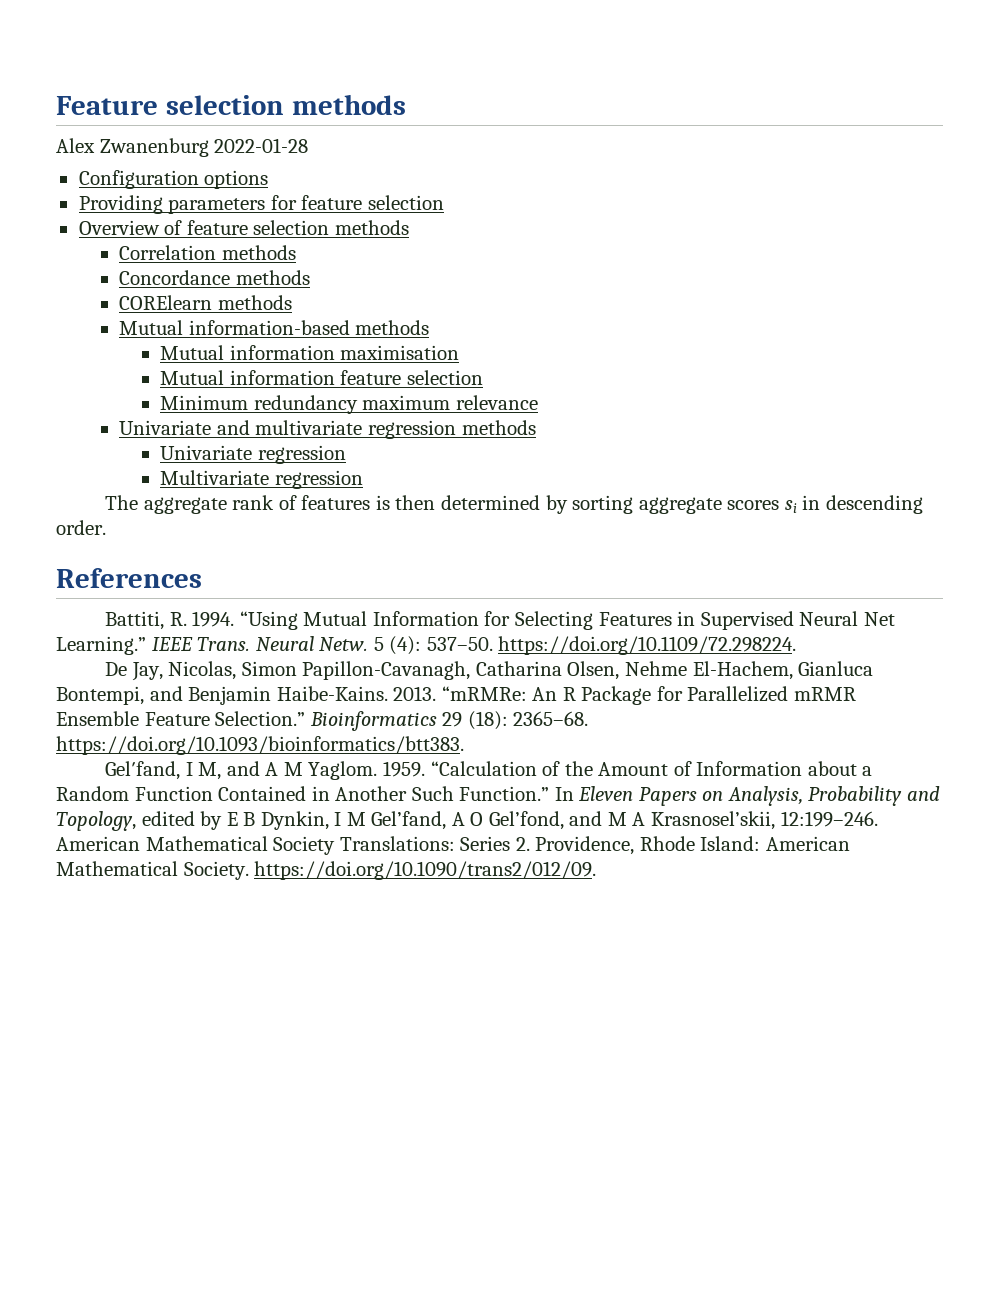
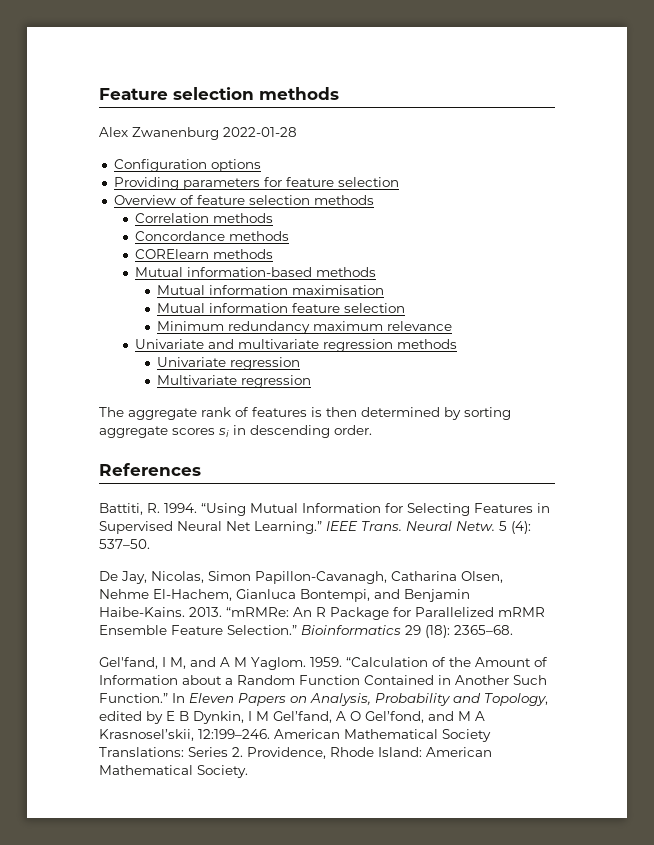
[498,636,797,655] https://doi.org/10.1109/72.298224. -> (150, 544) none
[56,736,464,755] https://doi.org/10.1093/bioinformatics/btt383. -> (513, 630) none
[254,861,597,880] https://doi.org/10.1090/trans2/012/09. -> (248, 771) none

